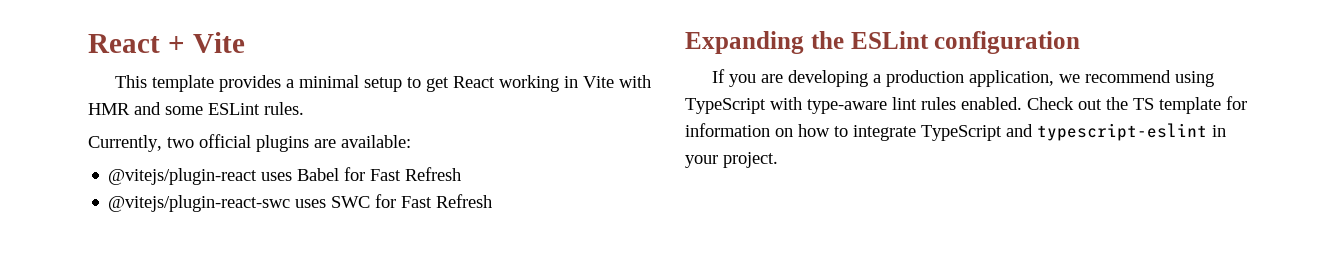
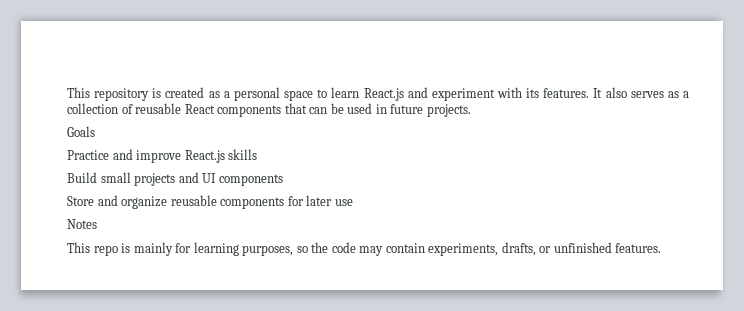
[88,32,245,53] [114,75,651,92] [88,102,304,115] [88,134,411,152] [108,167,462,185] [108,194,493,212] [685,31,1081,54] [711,69,1214,87] [685,96,1247,114] [685,123,1226,141] [685,152,778,168] React + Vite // This template provides a minimal setup to get React working in Vite with HMR and some ESLint rules. // Currently, two official plugins are available: // @vitejs/plugin-react uses Babel for Fast Refresh // @vitejs/plugin-react-swc uses SWC for Fast Refresh // Expanding the ESLint configuration // If you are developing a production application, we recommend using TypeScript with type-aware lint rules enabled. Check out the TS template for information on how to integrate TypeScript and typescript-eslint in your project. -> [67,87,689,101] [67,103,471,117] [67,126,95,137] [67,149,258,163] [67,172,283,186] [67,195,353,209] [67,219,97,229] [67,242,662,256] This repository is created as a personal space to learn React.js and experiment with its features. It also serves as a collection of reusable React components that can be used in future projects. // Goals // Practice and improve React.js skills // Build small projects and UI components // Store and organize reusable components for later use // Notes // This repo is mainly for learning purposes, so the code may contain experiments, drafts, or unfinished features.

